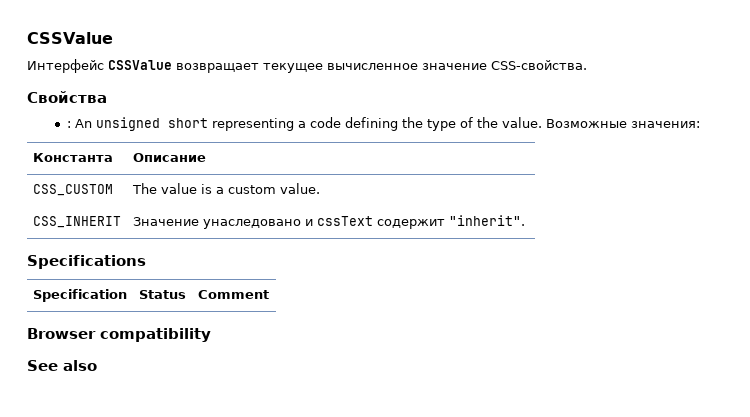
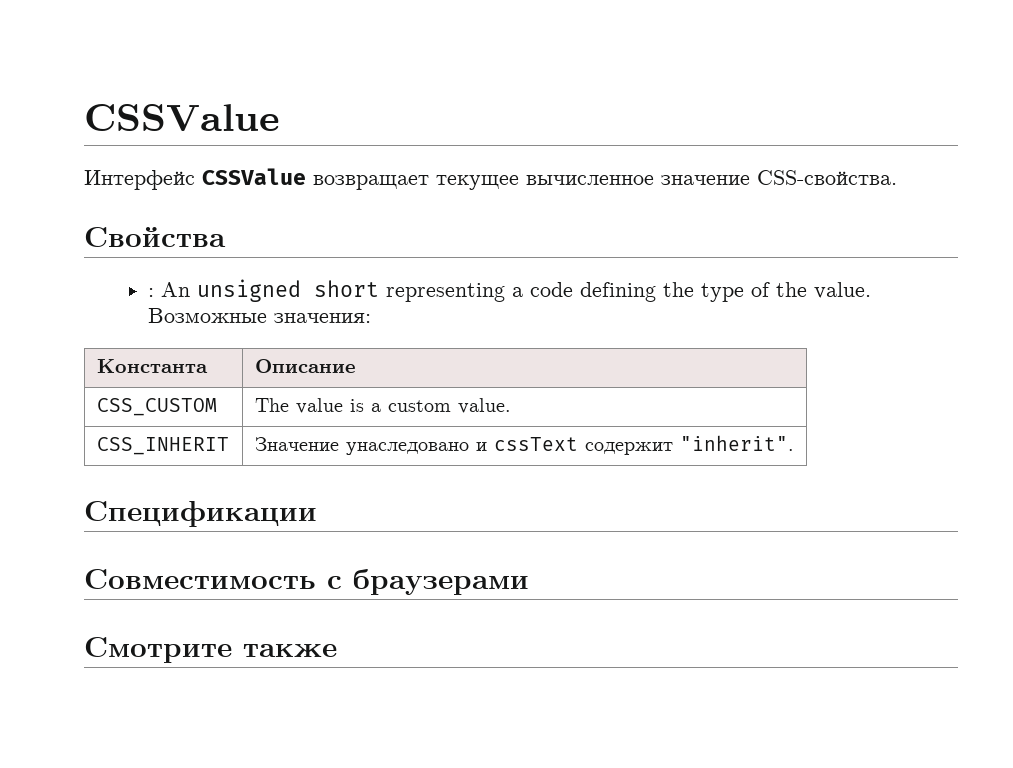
[27,255,146,269] [32,289,127,302] [138,290,186,299] [197,290,269,299] [27,328,211,342] [27,360,97,371] Specifications // Specification | Status | Comment // Browser compatibility // See also -> [84,501,317,527] [84,569,529,595] [84,637,337,663] Спецификации // Совместимость с браузерами // Смотрите также

